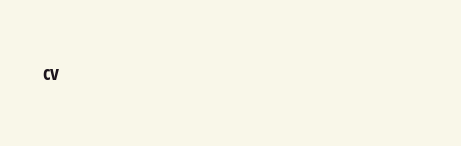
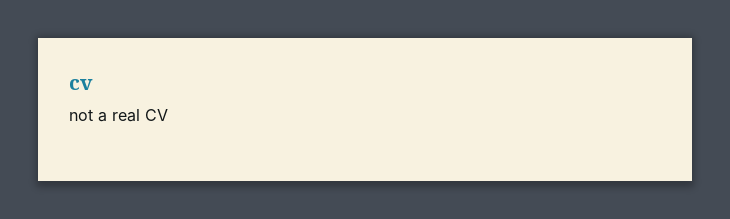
(59, 74) none -> [69,109,168,122] // not a real CV

